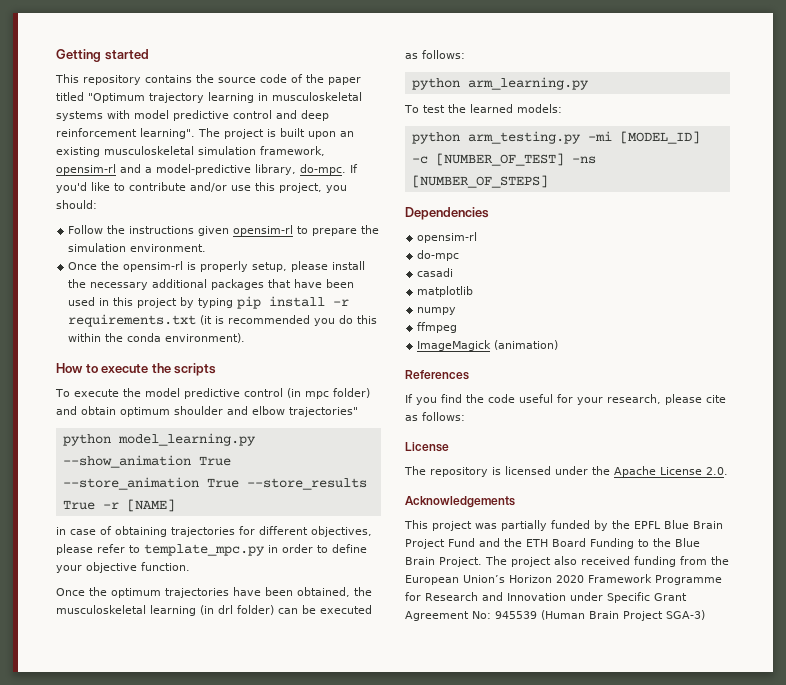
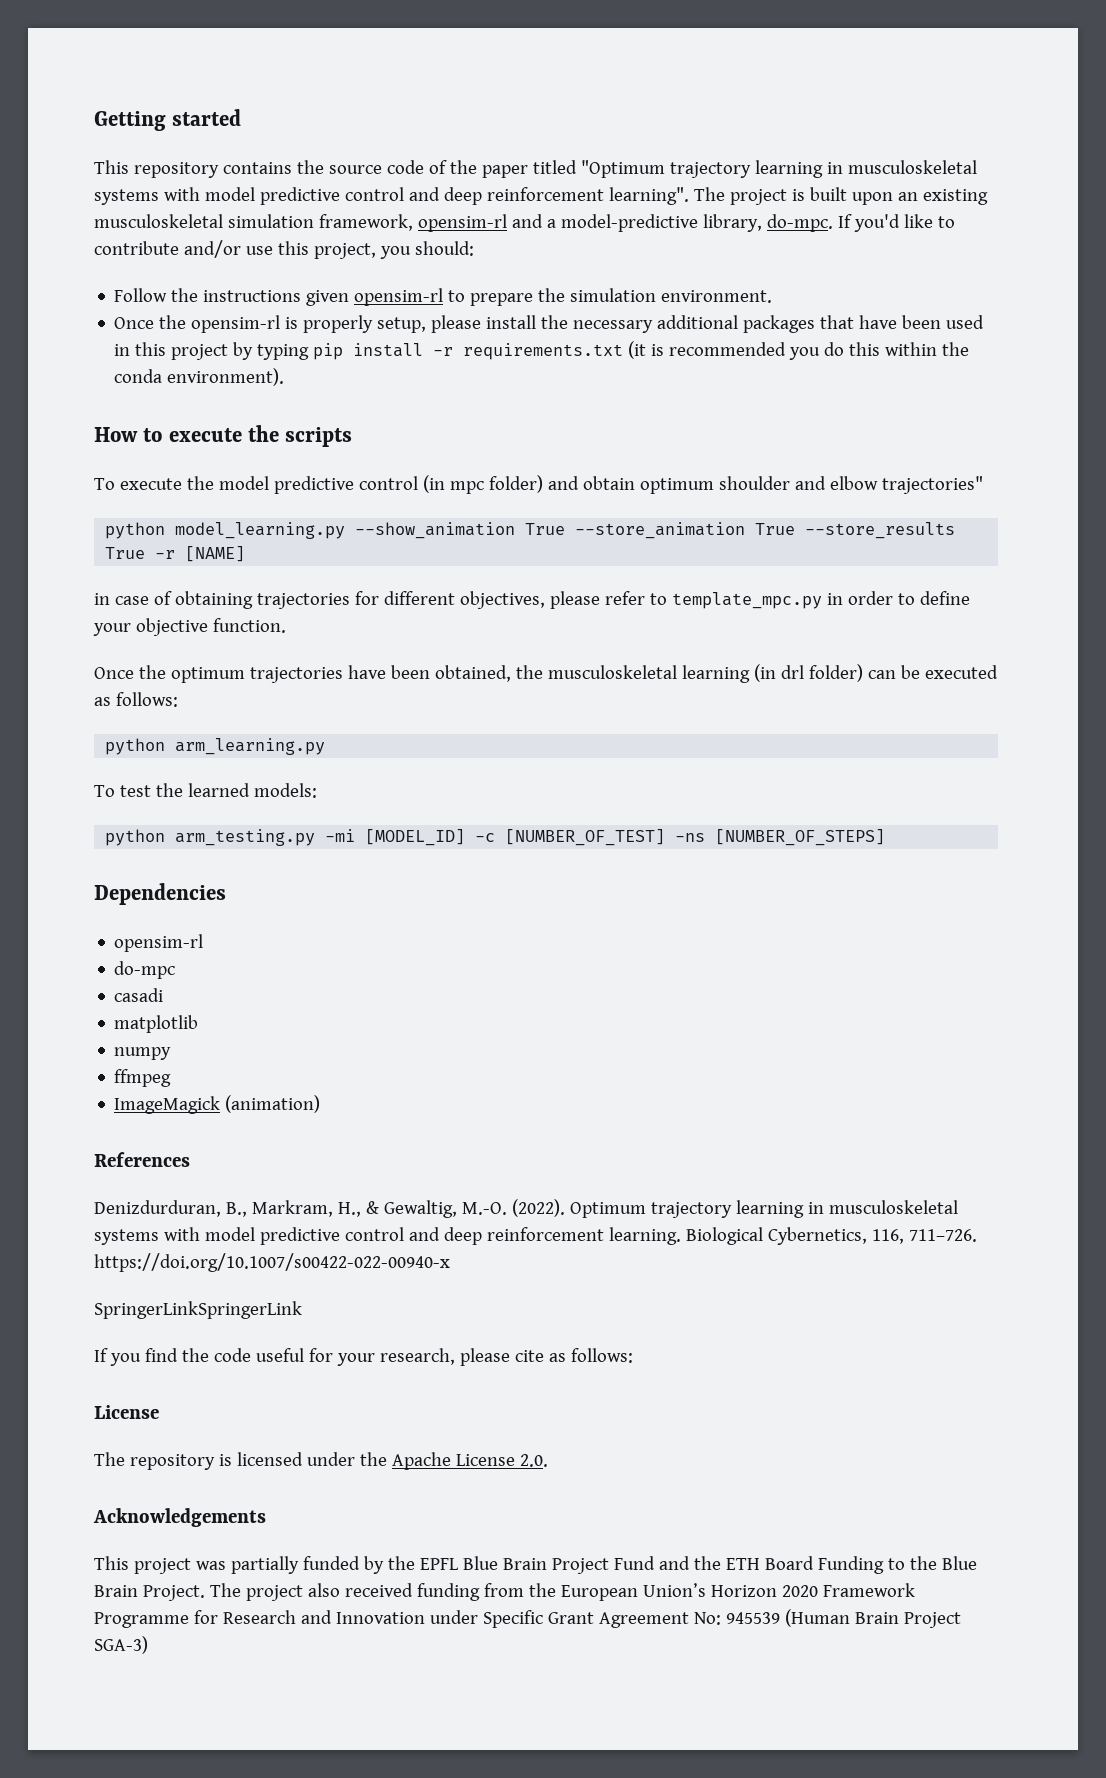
(469, 375) none -> [94,1199,958,1218] [94,1227,977,1245] [94,1253,450,1272] [94,1301,302,1319] // Denizdurduran, B., Markram, H., & Gewaltig, M.-O. (2022). Optimum trajectory learning in musculoskeletal systems with model predictive control and deep reinforcement learning. Biological Cybernetics, 116, 711–726. https://doi.org/10.1007/s00422-022-00940-x // SpringerLinkSpringerLink

